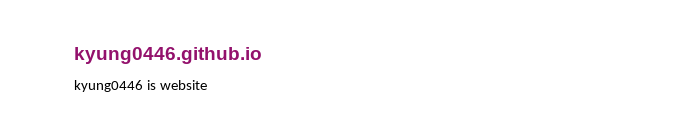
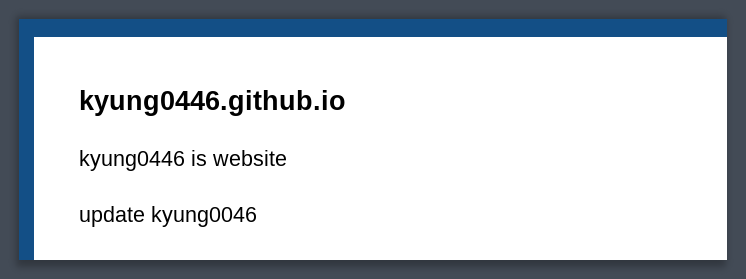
(207, 85) none -> [79,206,257,227] // update kyung0046

